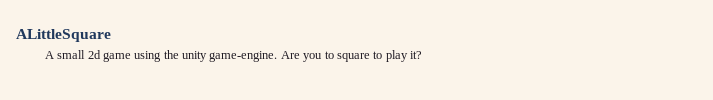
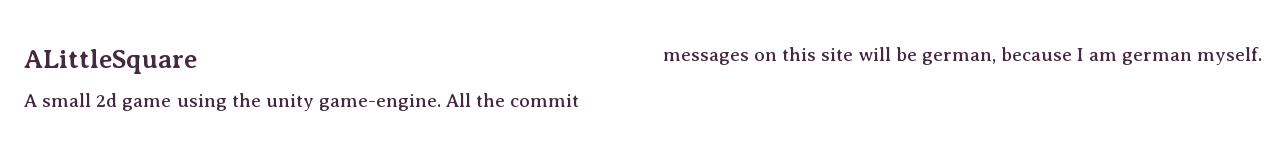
[280,50,423,62] Are you to square to play it? -> [446,93,580,107] [663,47,1263,65] All the commit messages on this site will be german, because I am german myself.

